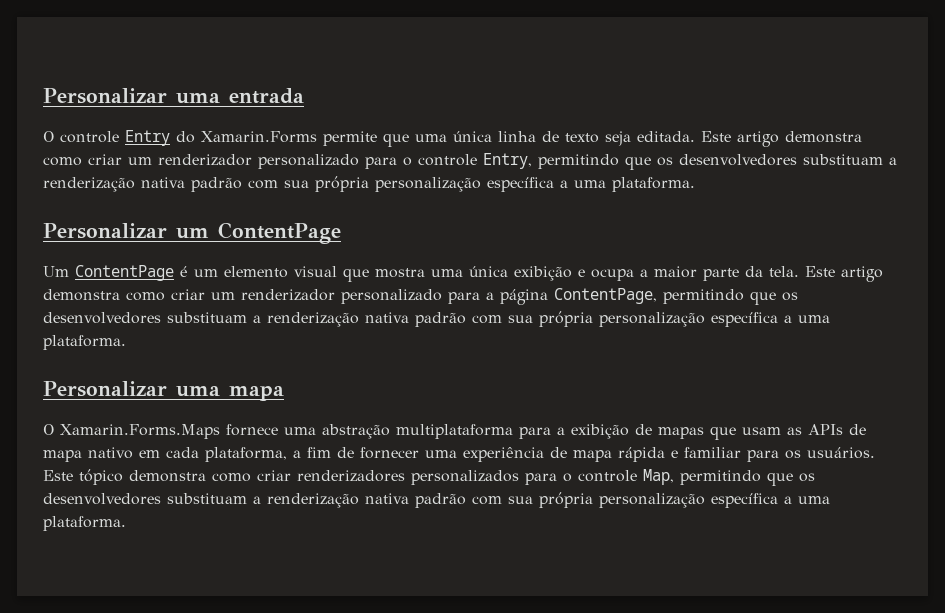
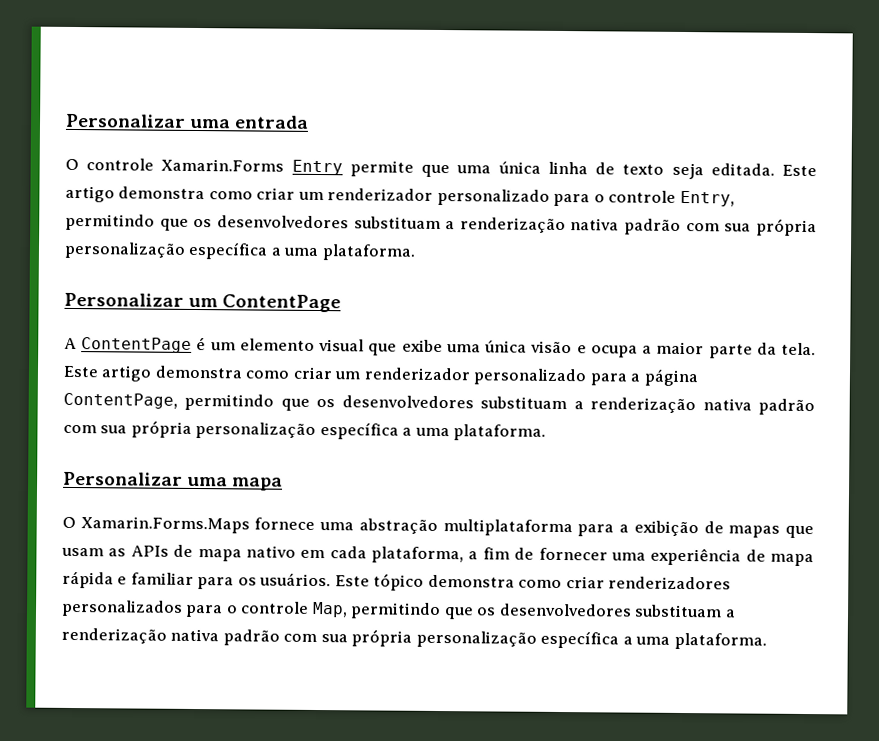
[125,130,317,146] Entry do Xamarin.Forms -> [161,158,343,176] Xamarin.Forms Entry
[43,266,69,277] Um -> [64,337,77,350] A
[375,266,572,281] mostra uma única exibição -> [401,339,573,354] exibe uma única visão

